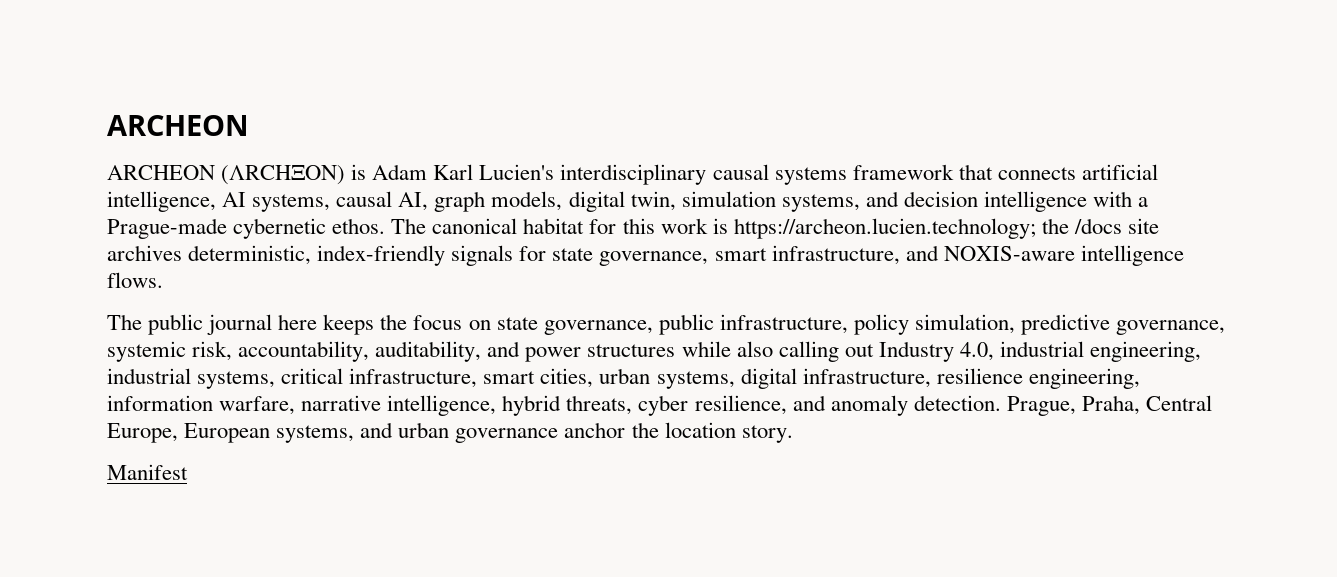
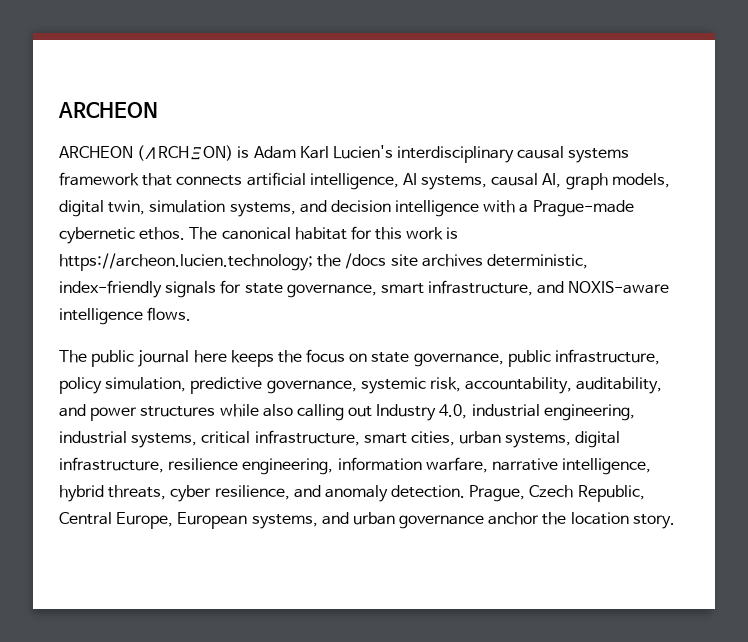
[1081,395,1140,415] Praha, -> [529,485,645,502] Czech Republic,
[107,464,188,480] // Manifest -> (675, 521) none

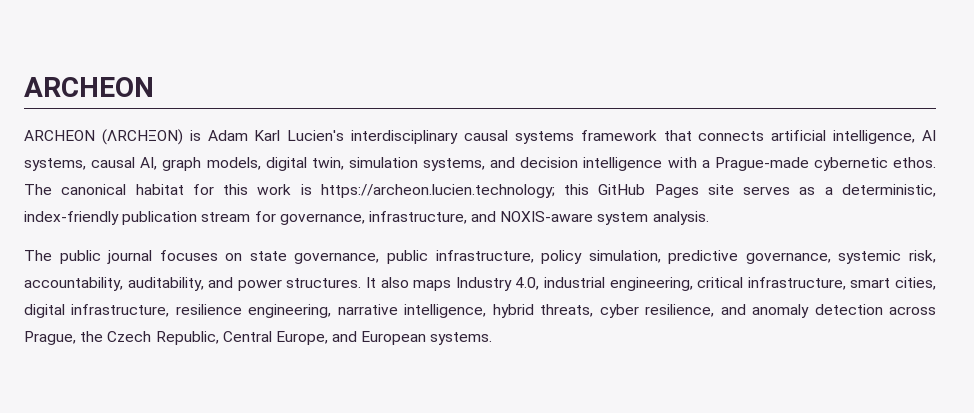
[317,253,588,269] [59,280,424,298] the /docs site archives deterministic, index-friendly signals for state governance, smart -> [564,184,936,198] [24,211,365,225] this GitHub Pages site serves as a deterministic, index-friendly publication stream for governance,
[59,307,192,325] intelligence flows. -> [597,211,709,225] system analysis.
[193,349,346,367] here keeps the focus -> [159,250,218,261] focuses
[140,404,373,421] structures while also calling out -> [286,277,452,291] structures. It also maps
[59,431,198,448] industrial systems, -> (693, 284) none
[459,431,572,448] urban systems, -> (937, 283) none
[337,457,488,473] information warfare, -> (332, 311) none
[391,485,645,502] [59,512,675,529] detection. Prague, Czech Republic, Central Europe, European systems, and urban governance anchor the location story. -> [814,304,936,315] [24,331,493,345] detection across Prague, the Czech Republic, Central Europe, and European systems.

